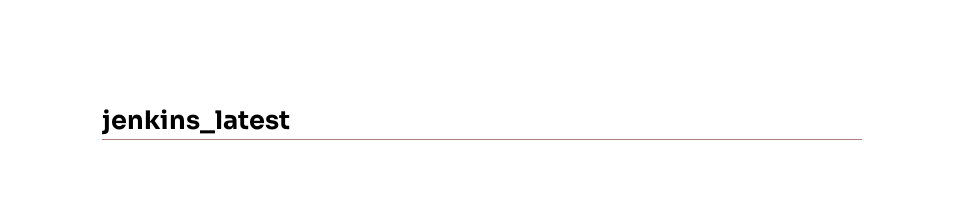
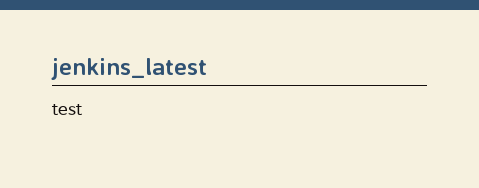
(290, 122) none -> [52,104,82,116] // test

